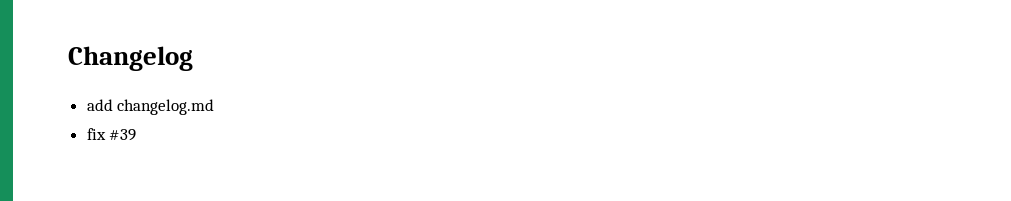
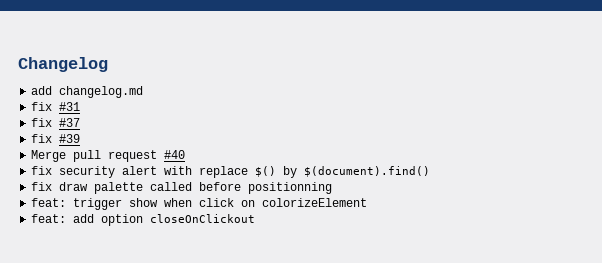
[109,129,137,141] #39 -> [59,102,81,111] [31,118,81,127] [31,134,81,143] [31,150,186,162] [31,166,431,178] [31,182,333,194] [31,198,368,210] [31,214,256,226] #31 // fix #37 // fix #39 // Merge pull request #40 // fix security alert with replace $() by $(document).find() // fix draw palette called before positionning // feat: trigger show when click on colorizeElement // feat: add option closeOnClickout

